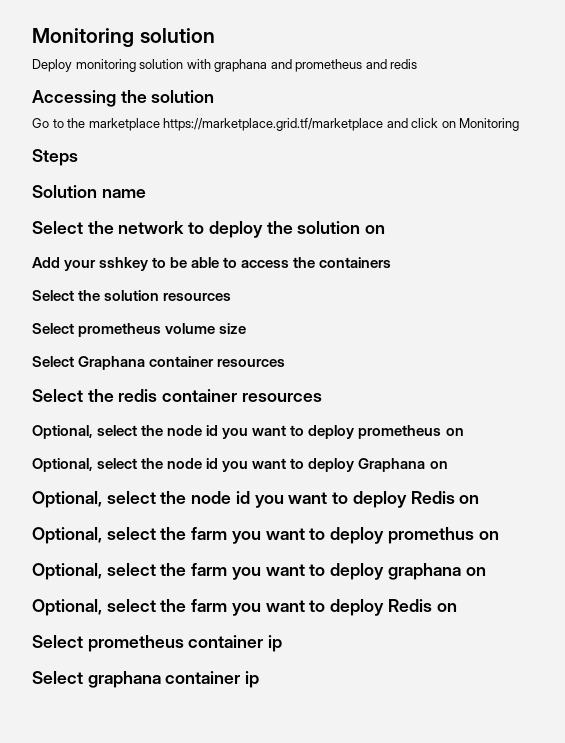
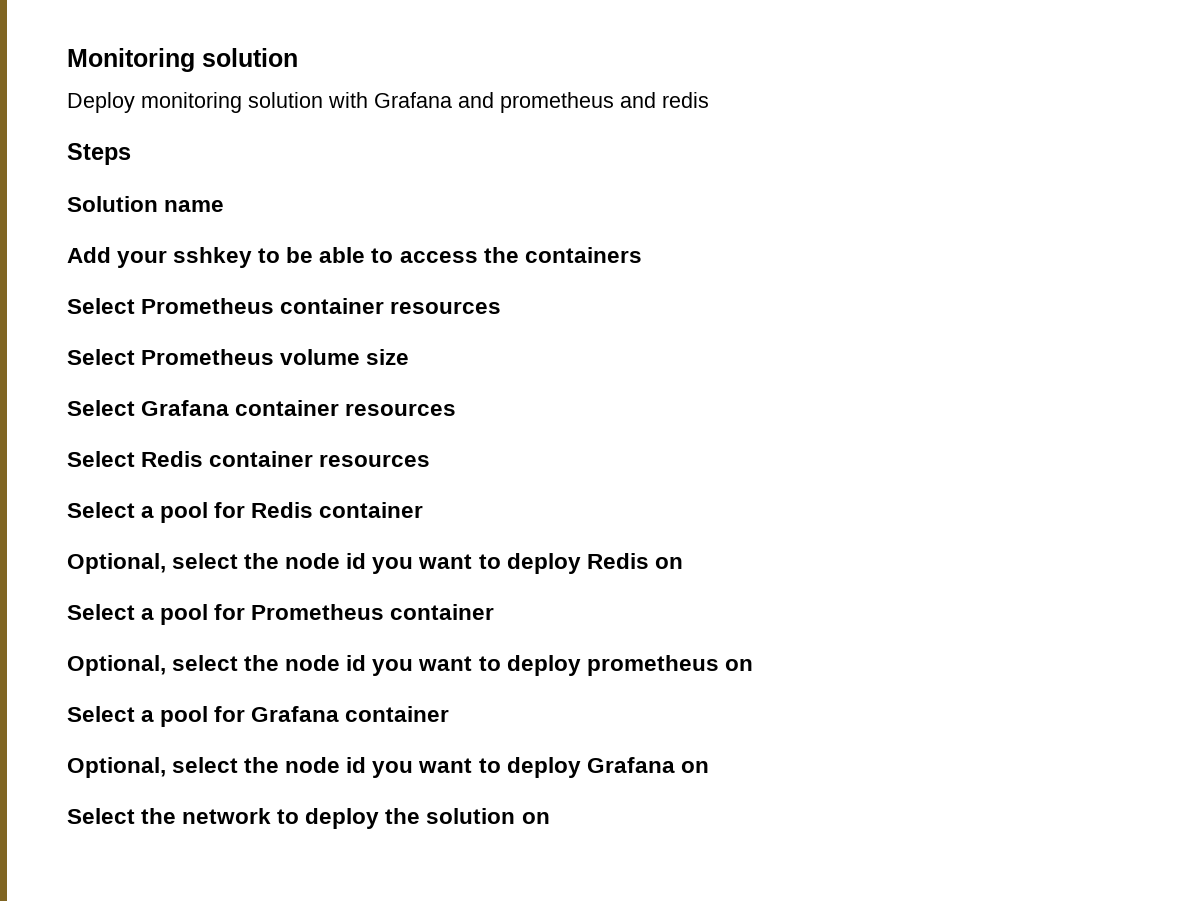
[214,59,268,72] graphana -> [374,92,452,108] Grafana
[32,90,215,107] [32,118,520,131] [32,149,78,166] [32,185,146,198] [32,221,386,238] Accessing the solution // Go to the marketplace https://marketplace.grid.tf/marketplace and click on Monitoring // Steps // Solution name // Select the network to deploy the solution on -> [67,143,131,165] [67,196,225,212] Steps // Solution name
[78,290,232,301] [32,323,162,337] the solution resources // Select prometheus -> [141,298,502,314] [67,349,275,365] Prometheus container resources // Select Prometheus
[78,356,286,370] [32,389,322,402] Graphana container resources // Select the redis container resources -> [141,400,457,416] [67,451,431,467] [67,502,424,523] [67,553,683,574] [67,604,495,625] Grafana container resources // Select Redis container resources // Select a pool for Redis container // Optional, select the node id you want to deploy Redis on // Select a pool for Prometheus container
[32,458,448,472] [32,491,480,508] [32,527,499,544] [32,563,486,580] [32,599,457,616] [32,635,283,652] [32,671,260,688] Optional, select the node id you want to deploy Graphana on // Optional, select the node id you want to deploy Redis on // Optional, select the farm you want to deploy promethus on // Optional, select the farm you want to deploy graphana on // Optional, select the farm you want to deploy Redis on // Select prometheus container ip // Select graphana container ip -> [67,706,450,727] [67,757,709,778] [67,808,550,829] Select a pool for Grafana container // Optional, select the node id you want to deploy Grafana on // Select the network to deploy the solution on

